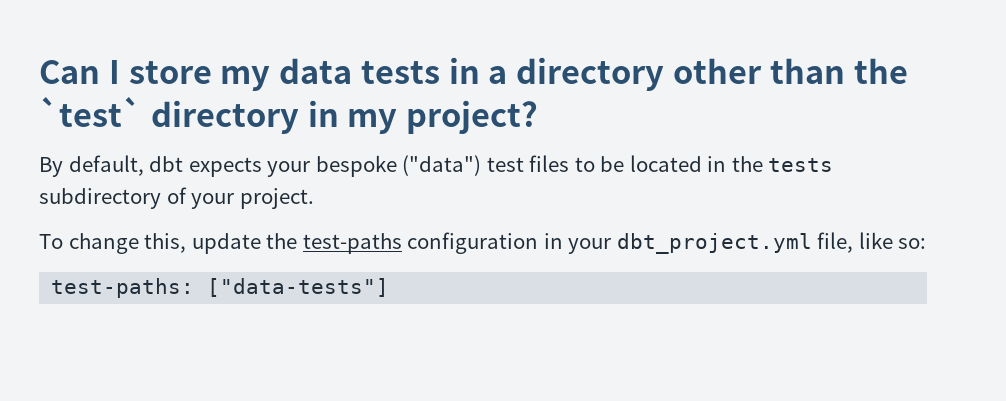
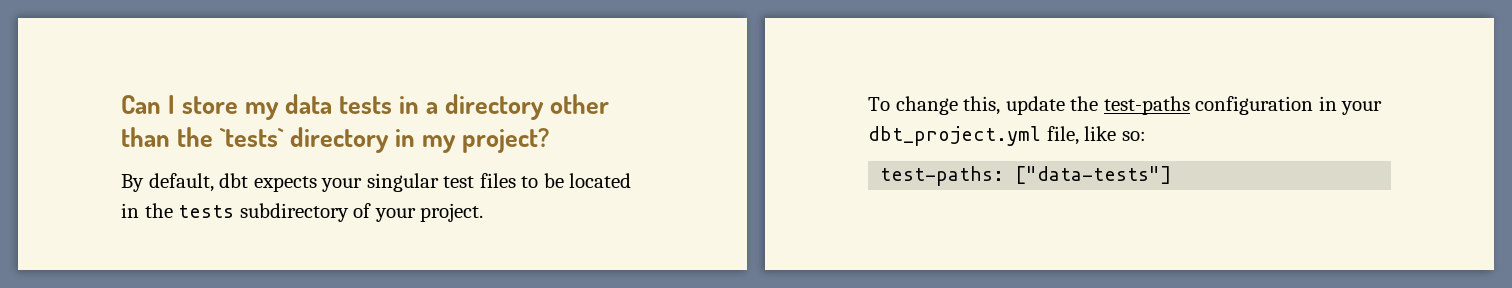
[39,97,142,127] `test` -> [220,128,285,147] `tests`
[315,155,482,177] bespoke ("data") -> [366,173,439,192] singular

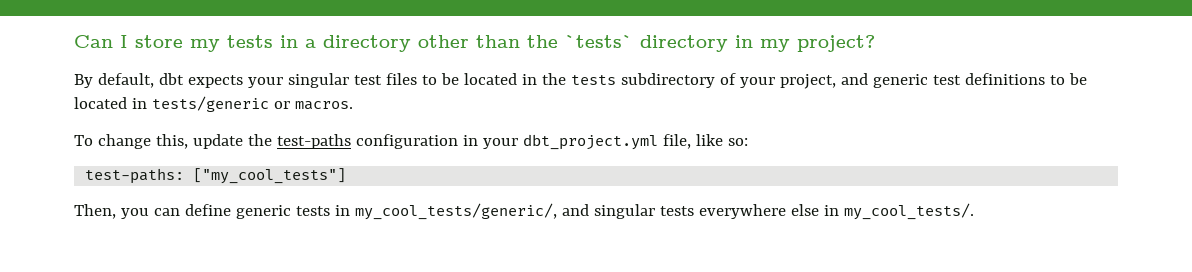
[285,94,333,114] data -> (220, 45) none
[420,203,484,222] project. -> [779,73,1087,89] [74,96,353,112] project, and generic test definitions to be located in tests/generic or macros.
[1015,166,1173,184] ["data-tests"] -> [193,168,347,184] [74,203,974,220] ["my_cool_tests"] // Then, you can define generic tests in my_cool_tests/generic/, and singular tests everywhere else in my_cool_tests/.

